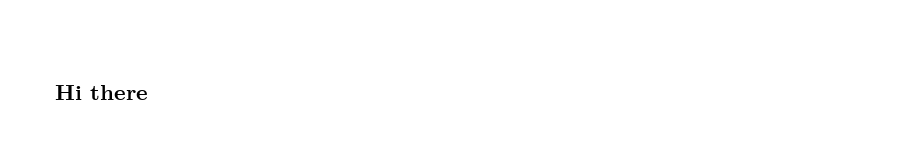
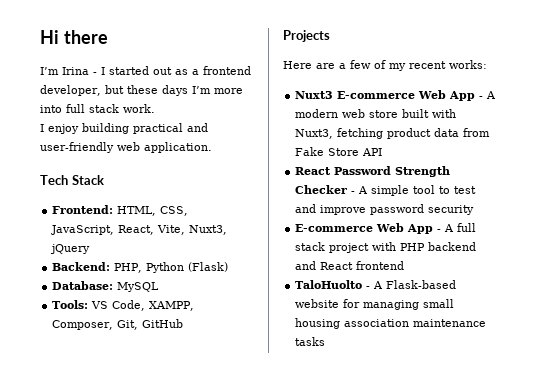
(148, 92) none -> [40,66,251,75] [40,85,243,96] [40,104,155,113] [40,123,208,134] [40,142,212,153] [40,175,104,185] [52,205,189,216] [51,225,228,235] [50,244,91,254] [52,262,229,273] [52,281,160,292] [52,300,195,311] [52,319,184,330] [283,30,330,42] [283,60,487,71] [295,90,497,101] [295,109,457,118] [295,128,491,139] [295,147,383,156] [295,166,451,177] [295,185,477,196] [295,204,475,215] [295,223,477,234] [295,242,477,253] [295,261,405,270] [295,280,457,289] [295,299,455,310] [295,318,487,329] [295,337,326,346] // I’m Irina - I started out as a frontend developer, but these days I’m more into full stack work. // I enjoy building practical and user-friendly web application. // Tech Stack // Frontend: HTML, CSS, JavaScript, React, Vite, Nuxt3, jQuery // Backend: PHP, Python (Flask) // Database: MySQL // Tools: VS Code, XAMPP, Composer, Git, GitHub // Projects // Here are a few of my recent works: // Nuxt3 E-commerce Web App - A modern web store built with Nuxt3, fetching product data from Fake Store API // React Password Strength Checker - A simple tool to test and improve password security // E-commerce Web App - A full stack project with PHP backend and React frontend // TaloHuolto - A Flask-based website for managing small housing association maintenance tasks

